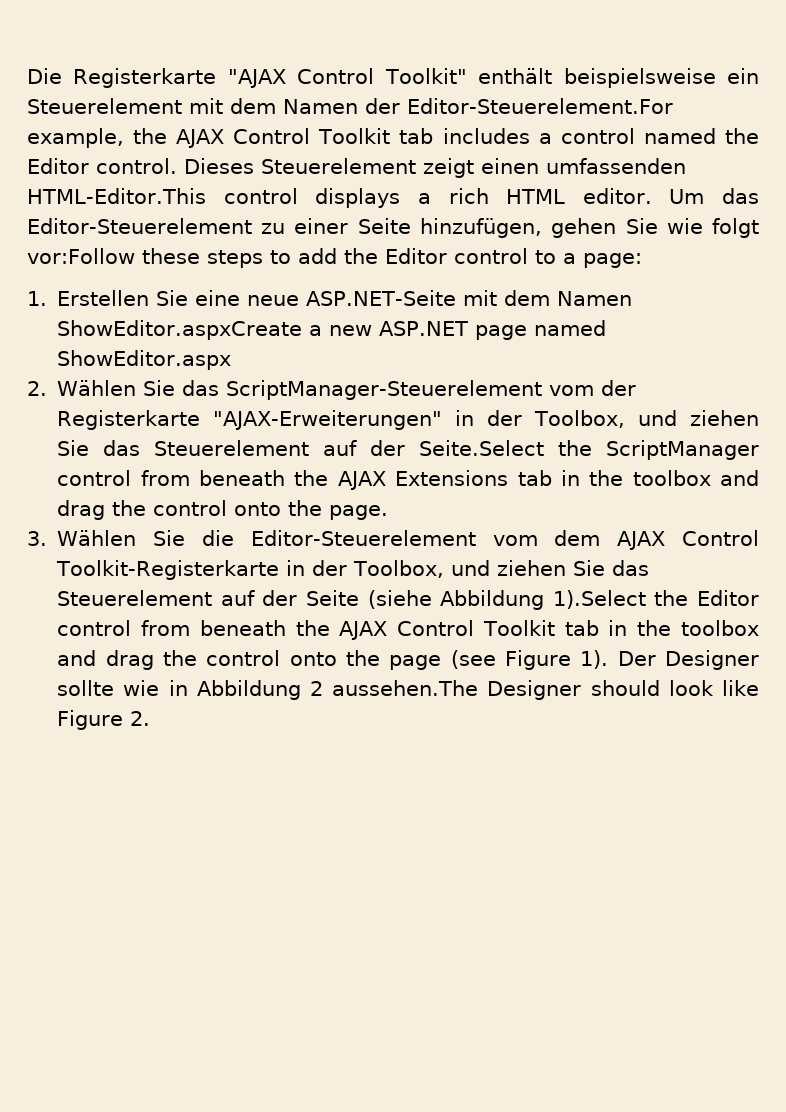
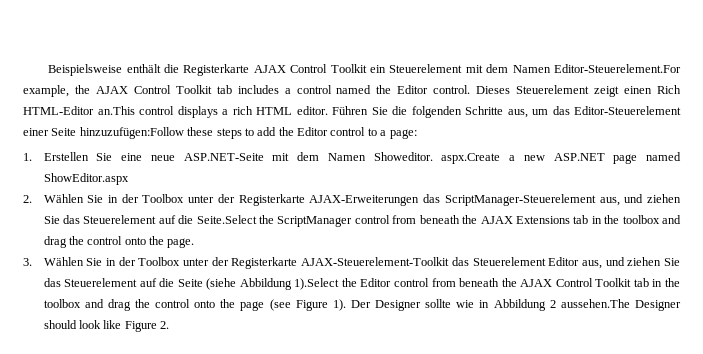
[27,68,716,88] Die Registerkarte "AJAX Control Toolkit" enthält beispielsweise -> [48,64,367,76] Beispielsweise enthält die Registerkarte AJAX Control Toolkit
[365,98,400,114] der -> (551, 69) none
[546,158,686,174] [27,188,206,204] umfassenden HTML-Editor.This -> [657,85,682,94] [23,106,135,115] Rich HTML-Editor an.This
[669,189,705,204] Um -> [332,106,548,118] Führen Sie die folgenden Schritte aus, um
[261,223,286,234] zu -> (681, 110) none
[419,218,759,238] [27,248,135,264] hinzufügen, gehen Sie wie folgt vor:Follow -> [79,127,184,139] hinzuzufügen:Follow
[57,320,303,340] ShowEditor.aspxCreate -> [373,152,501,164] Showeditor. aspx.Create
[182,380,637,400] [57,410,759,430] [57,440,406,456] das ScriptManager-Steuerelement vom der Registerkarte "AJAX-Erweiterungen" in der Toolbox, und ziehen Sie das Steuerelement auf der -> [107,194,681,206] [43,215,194,224] in der Toolbox unter der Registerkarte AJAX-Erweiterungen das ScriptManager-Steuerelement aus, und ziehen Sie das Steuerelement auf die
[201,530,759,550] [56,560,650,580] [57,590,298,606] die Editor-Steuerelement vom dem AJAX Control Toolkit-Registerkarte in der Toolbox, und ziehen Sie das Steuerelement auf der -> [105,257,681,269] [43,278,175,287] in der Toolbox unter der Registerkarte AJAX-Steuerelement-Toolkit das Steuerelement Editor aus, und ziehen Sie das Steuerelement auf die

